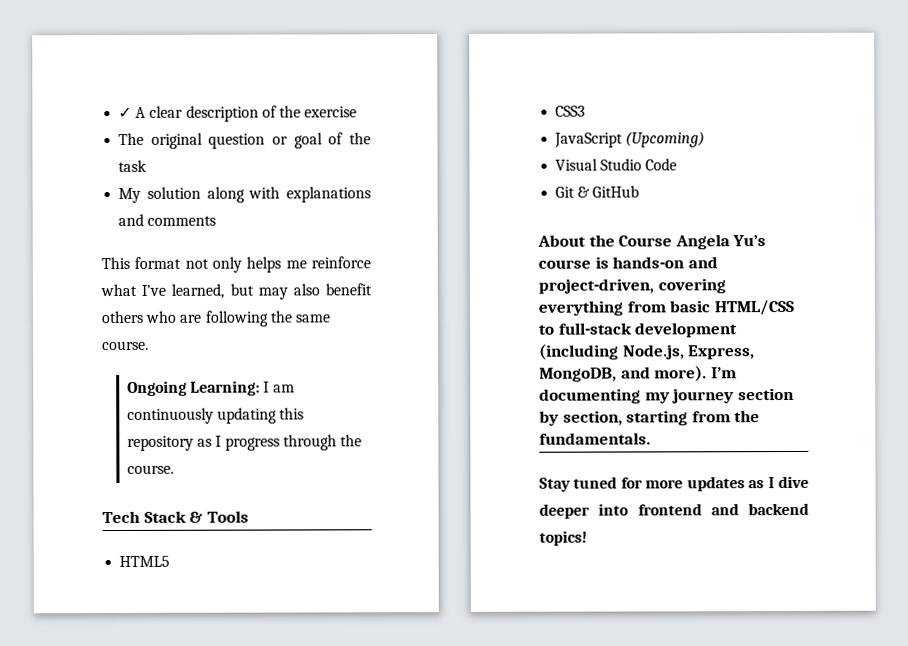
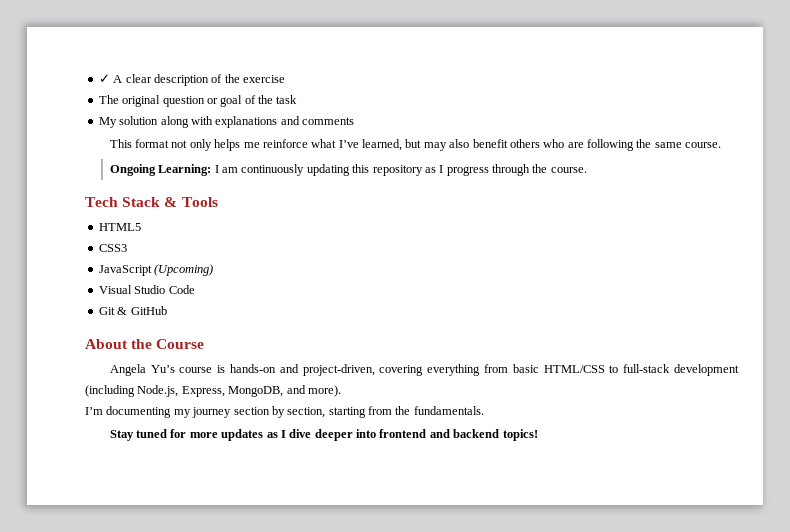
(673, 241) none -> (205, 344) //
(708, 373) none -> (341, 391) //

